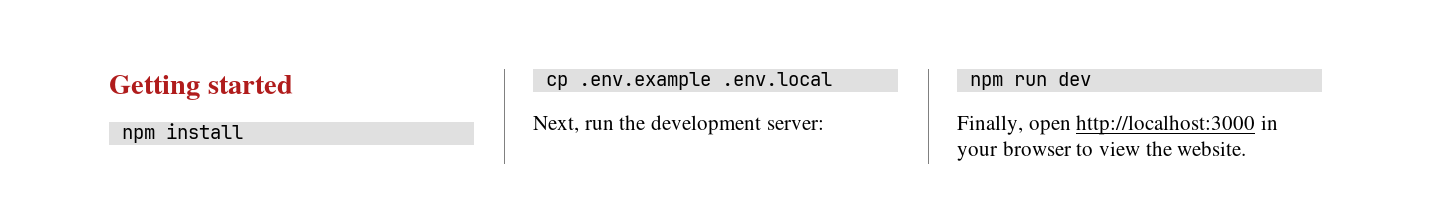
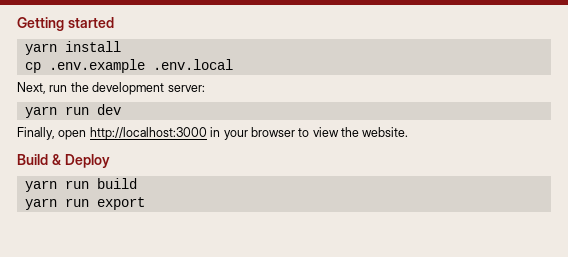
[121,128,155,143] npm -> [24,43,57,55] yarn
[969,75,1003,90] npm -> [24,106,57,118] yarn
(1247, 148) none -> [17,154,110,168] [24,178,137,192] [24,197,145,210] // Build & Deploy // yarn run build // yarn run export

